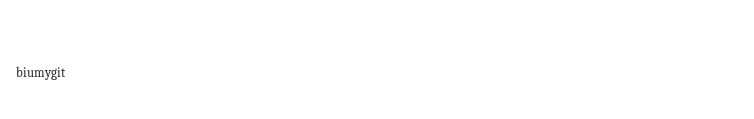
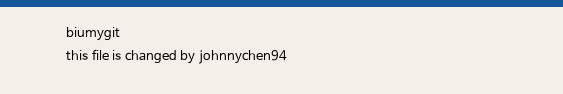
(66, 73) none -> [66,49,287,64] // this file is changed by johnnychen94

